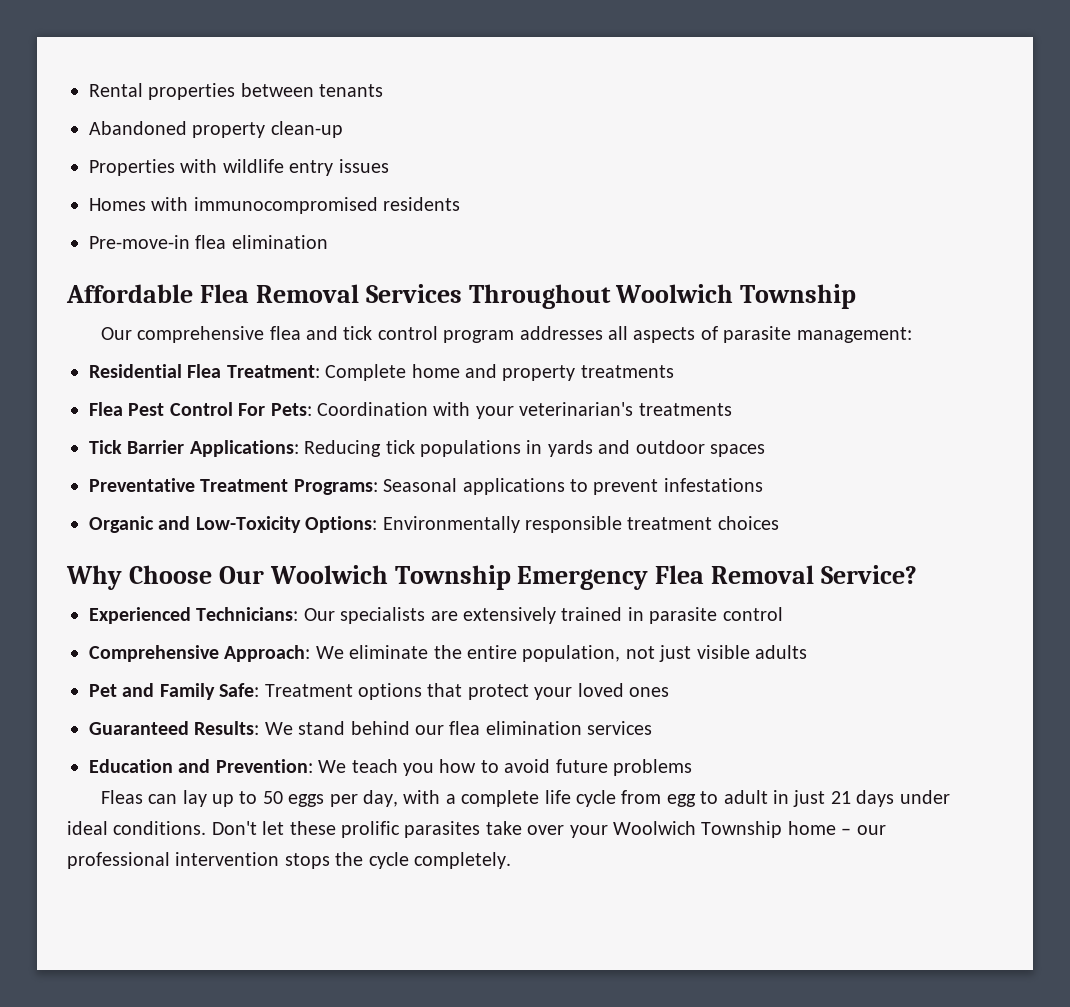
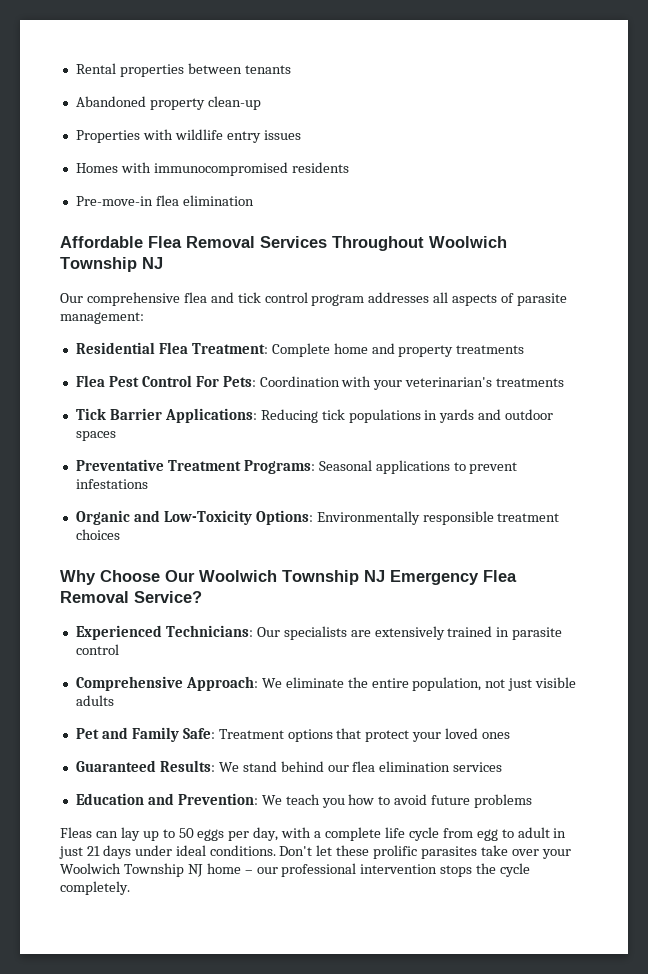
(857, 296) none -> [142,257,163,269] NJ
(511, 577) none -> [364,570,385,582] NJ
(783, 829) none -> [187,864,203,877] NJ

